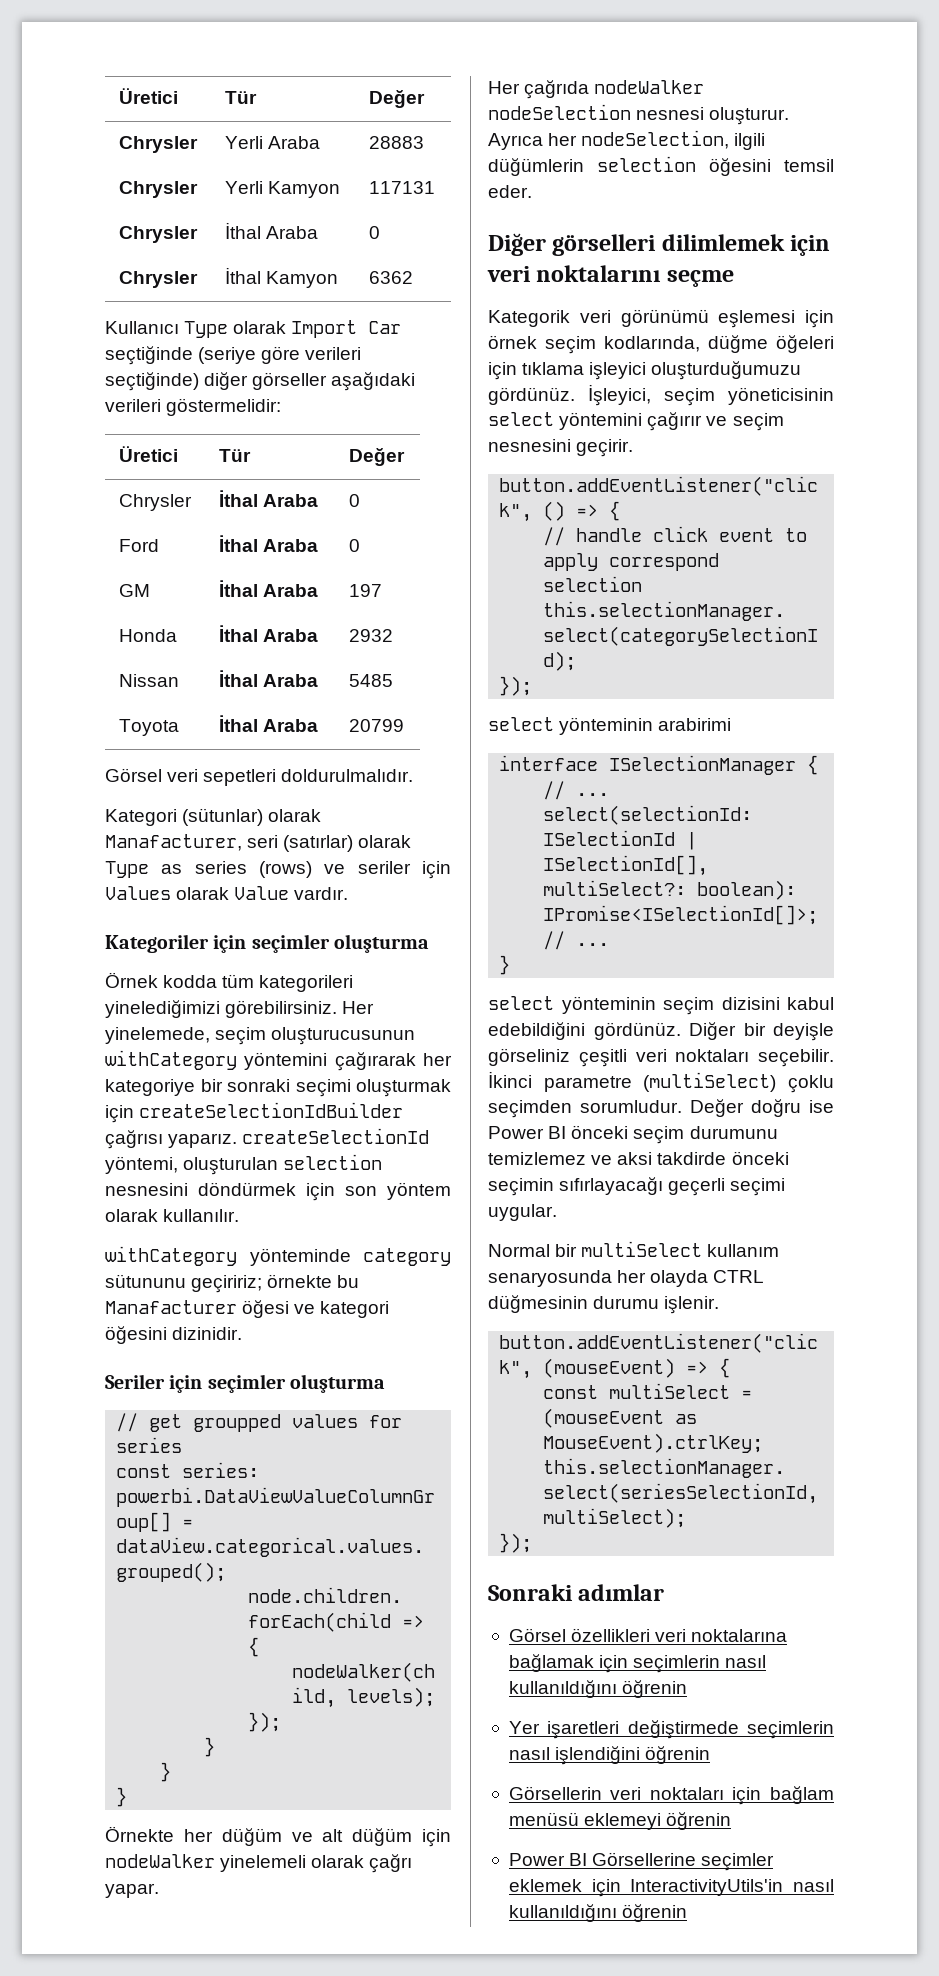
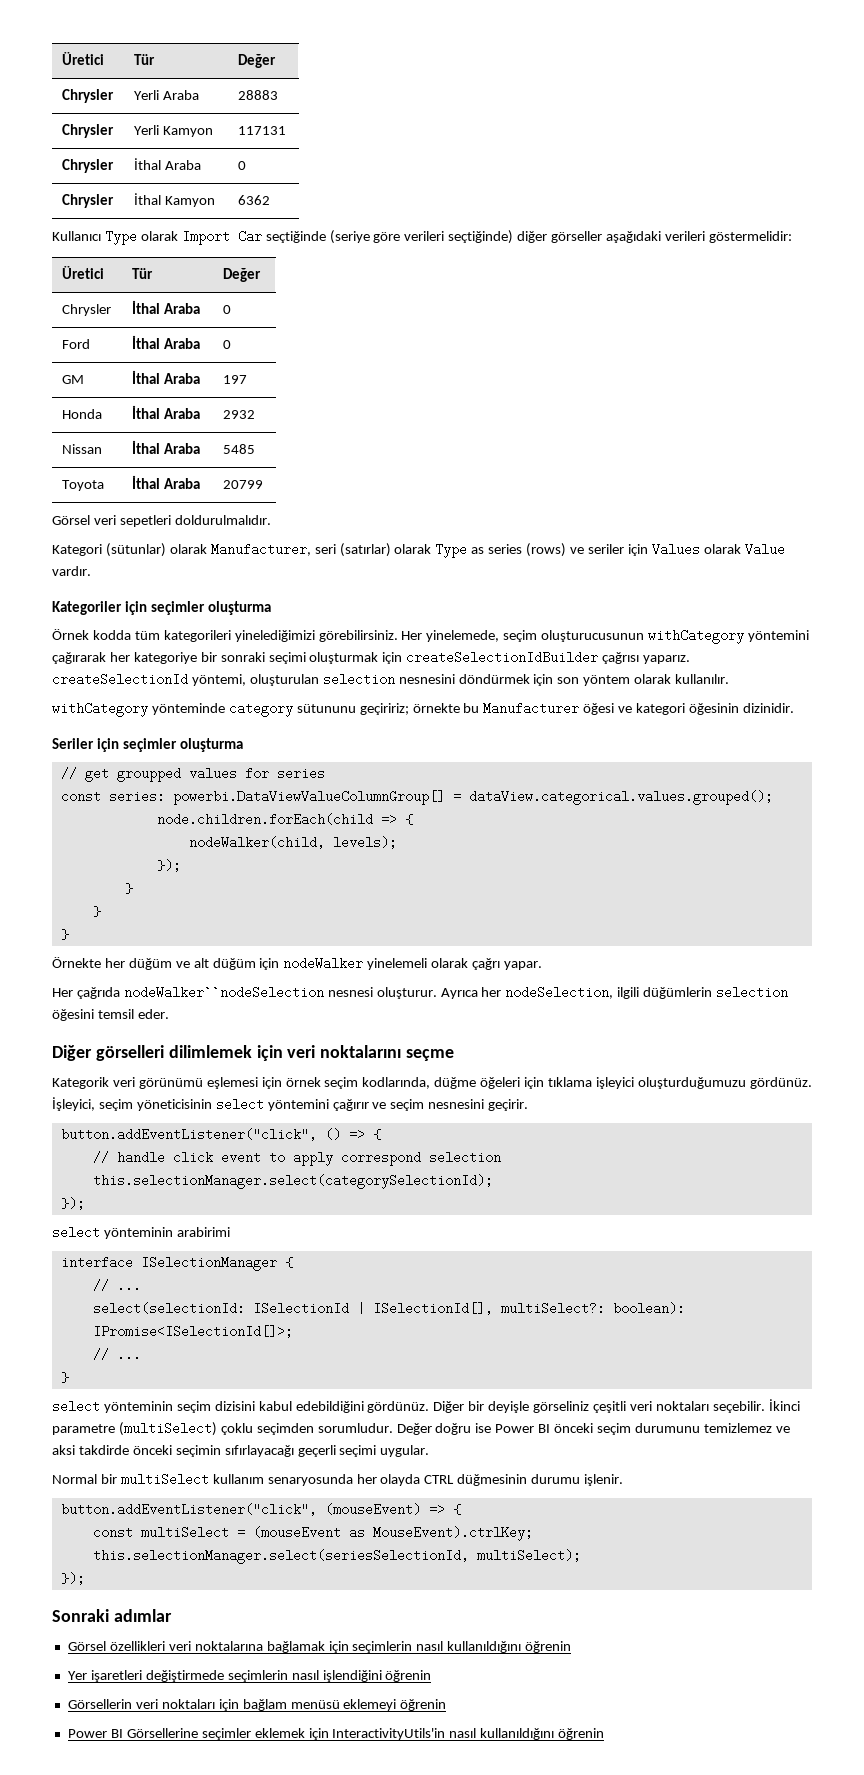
[105,834,242,851] Manafacturer, -> [210,543,311,556] Manufacturer,
[105,1300,237,1314] Manafacturer -> [483,702,580,715] Manufacturer
[105,1326,167,1344] öğesini -> [689,703,740,715] öğesinin
[594,80,705,94] [488,104,631,120] nodeWalker nodeSelection -> [123,986,324,999] nodeWalker``nodeSelection

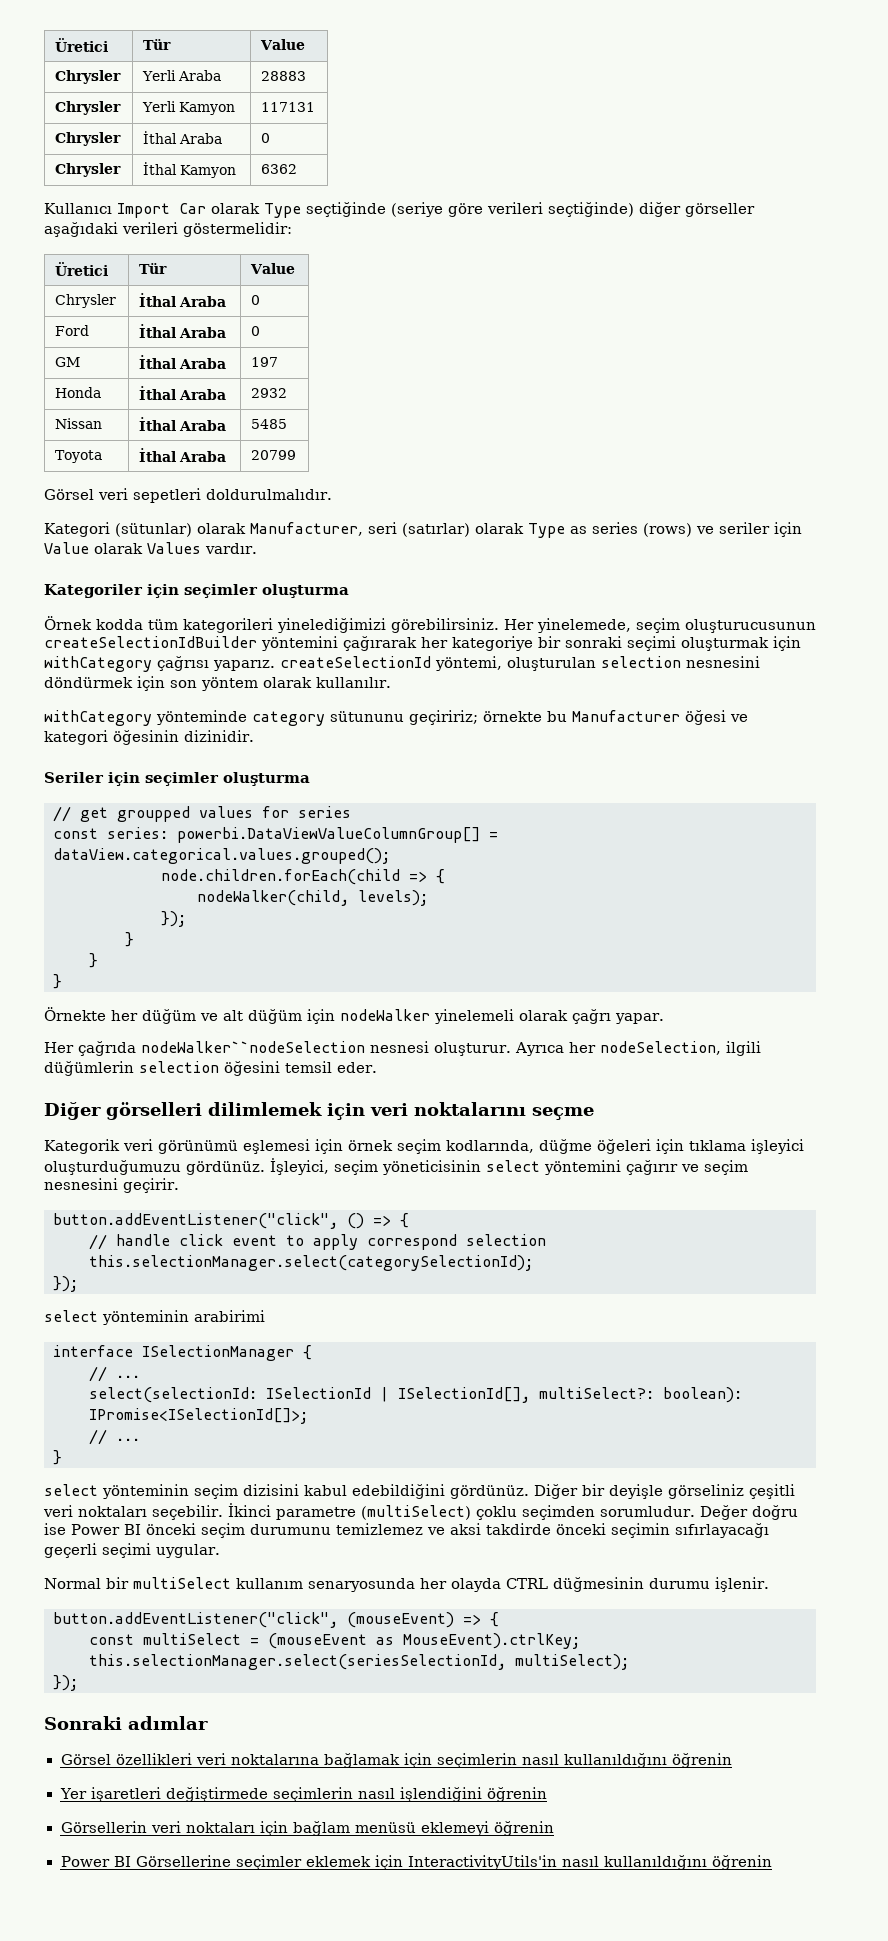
[62,52,105,65] [134,54,156,65] [238,54,277,68] Üretici | Tür | Değer -> [55,38,109,52] [143,39,172,50] [260,39,306,50] Üretici | Tür | Value
[104,230,262,245] Type olarak Import Car -> [117,203,301,218] Import Car olarak Type
[223,268,262,282] Değer -> [250,263,296,274] Value
[651,543,785,556] Values olarak Value -> [44,542,201,554] Value olarak Values
[648,629,745,644] withCategory -> [44,636,257,648] createSelectionIdBuilder
[406,651,599,664] createSelectionIdBuilder -> [44,656,152,672] withCategory

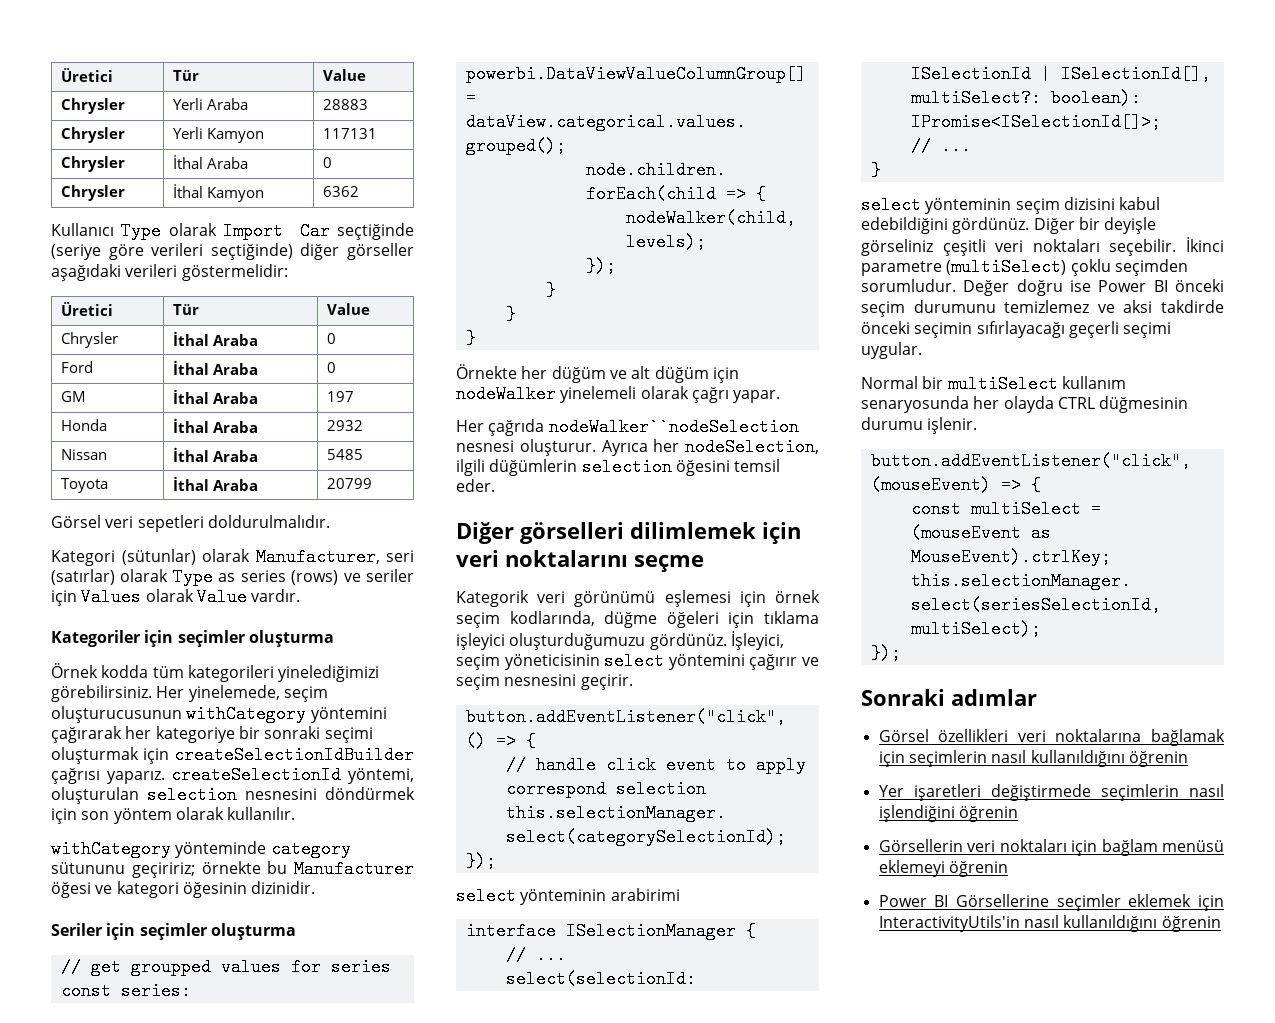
[117,203,301,218] Import Car olarak Type -> [121,222,330,240] Type olarak Import Car
[44,542,201,554] Value olarak Values -> [81,588,247,606] Values olarak Value
[44,636,257,648] createSelectionIdBuilder -> [186,705,307,723] withCategory
[44,656,152,672] withCategory -> [174,746,414,764] createSelectionIdBuilder

